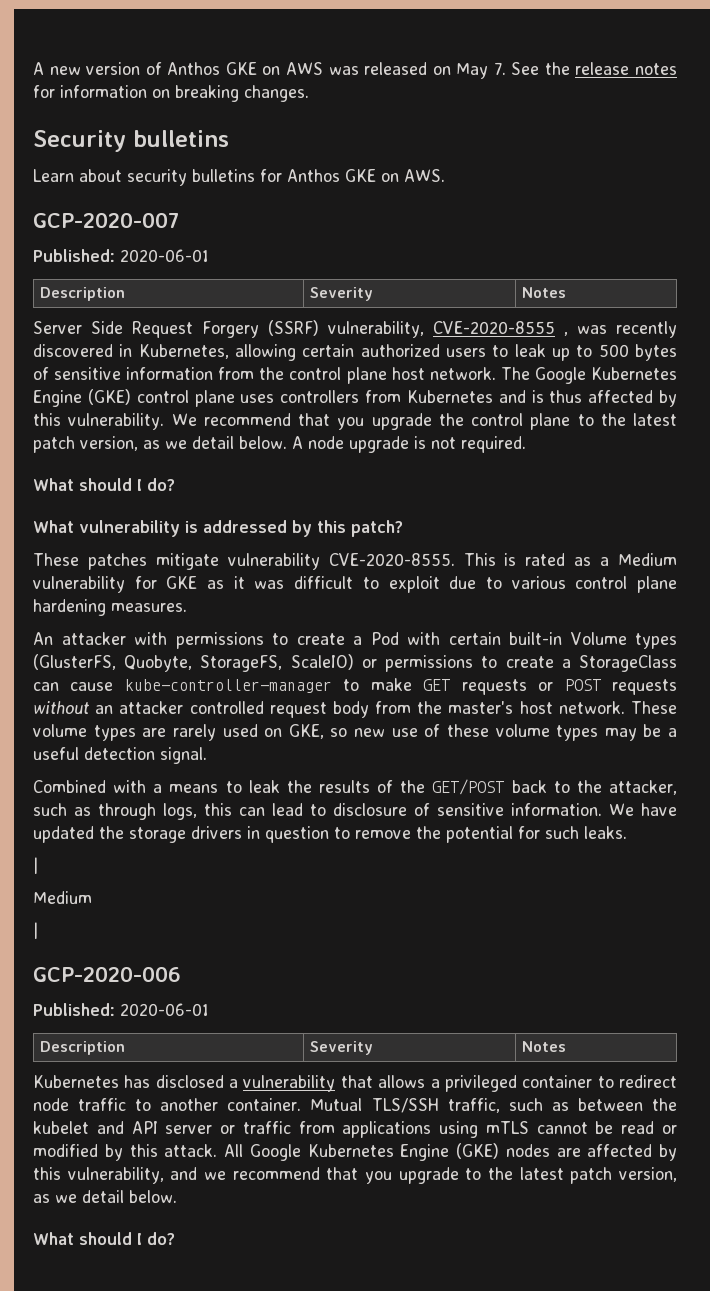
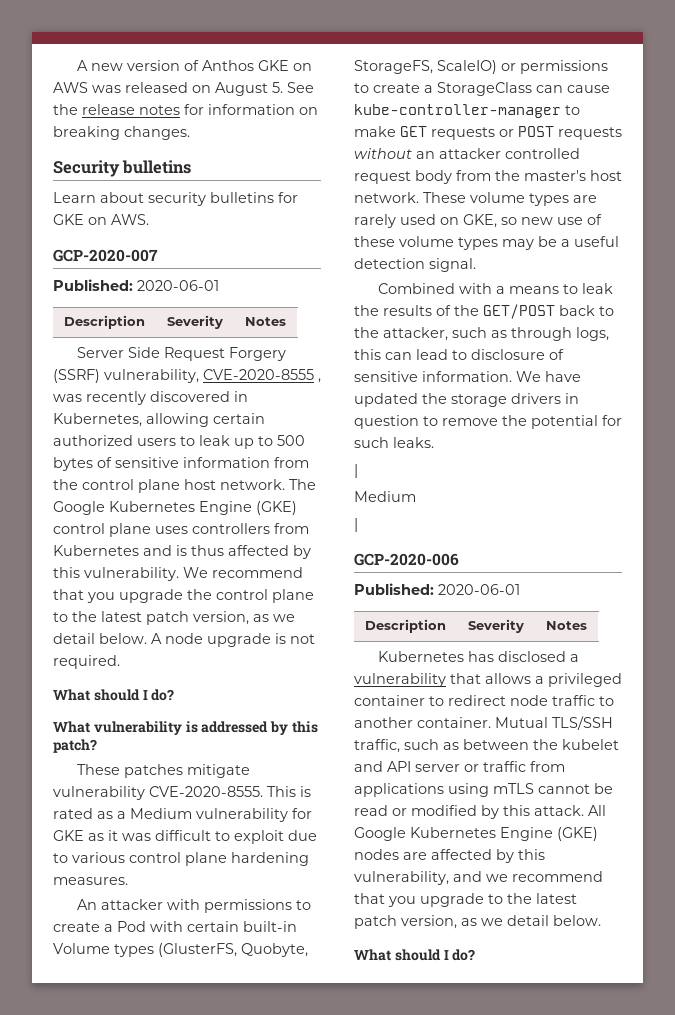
[456,62,506,79] May 7. -> [215,82,283,96] August 5.
[287,169,340,182] Anthos -> (298, 197) none

